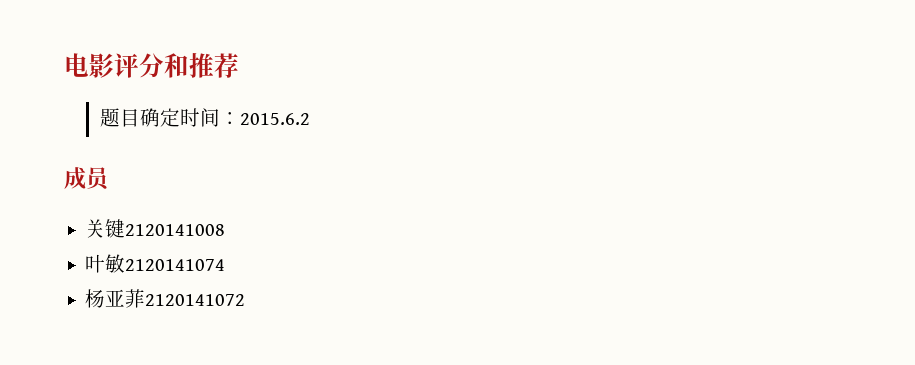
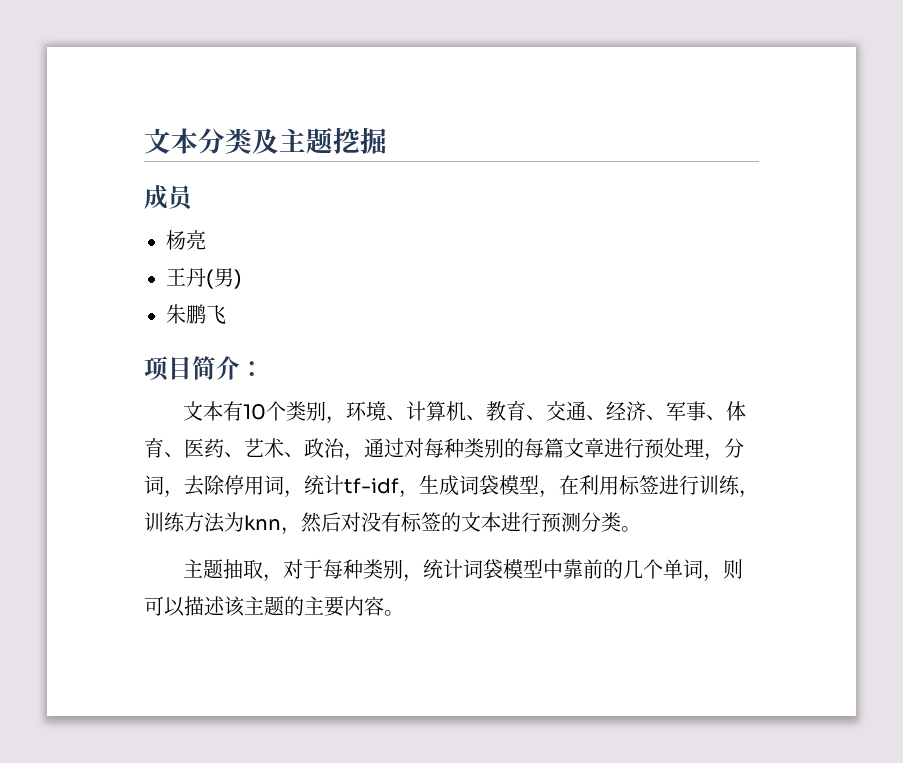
[64,53,239,78] [99,108,310,127] [64,167,111,191] [85,219,226,238] [85,254,226,273] [85,289,246,308] 电影评分和推荐 // 题目确定时间：2015.6.2 // 成员 // 关键2120141008 // 叶敏2120141074 // 杨亚菲2120141072 -> [144,127,387,154] [144,185,195,211] [166,230,206,250] [166,268,242,289] [166,304,226,324] [144,356,264,381] [183,401,747,424] [144,438,744,461] [144,475,759,498] [144,512,641,535] [183,559,744,582] [144,596,404,617] 文本分类及主题挖掘 // 成员 // 杨亮 // 王丹(男) // 朱鹏飞 // 项目简介： // 文本有10个类别，环境、计算机、教育、交通、经济、军事、体育、医药、艺术、政治，通过对每种类别的每篇文章进行预处理，分词，去除停用词，统计tf-idf，生成词袋模型，在利用标签进行训练，训练方法为knn，然后对没有标签的文本进行预测分类。 // 主题抽取，对于每种类别，统计词袋模型中靠前的几个单词，则可以描述该主题的主要内容。

